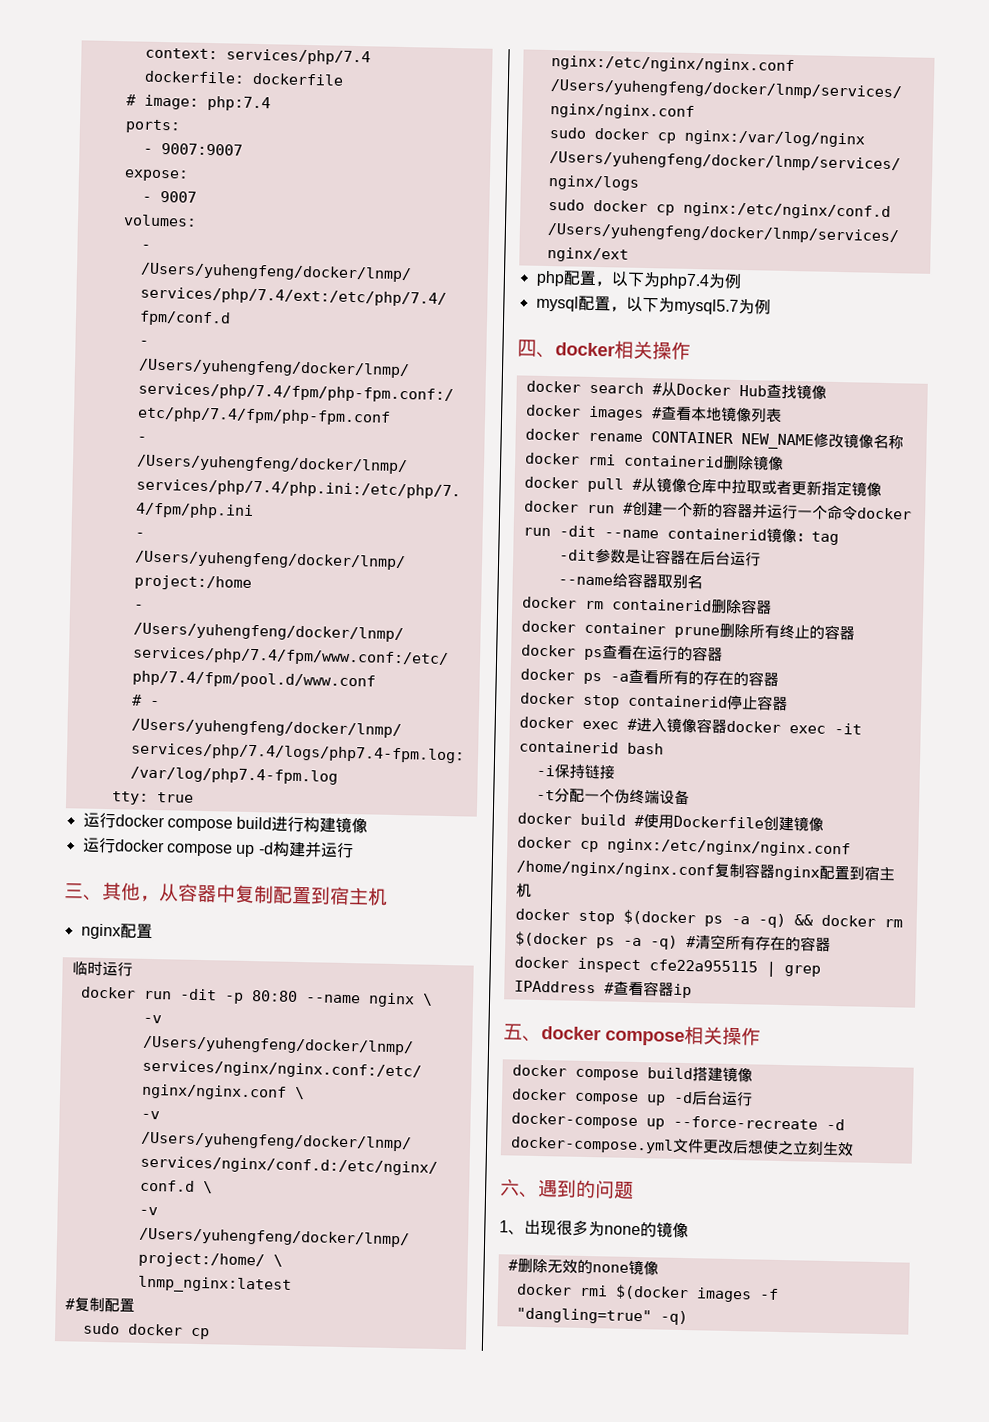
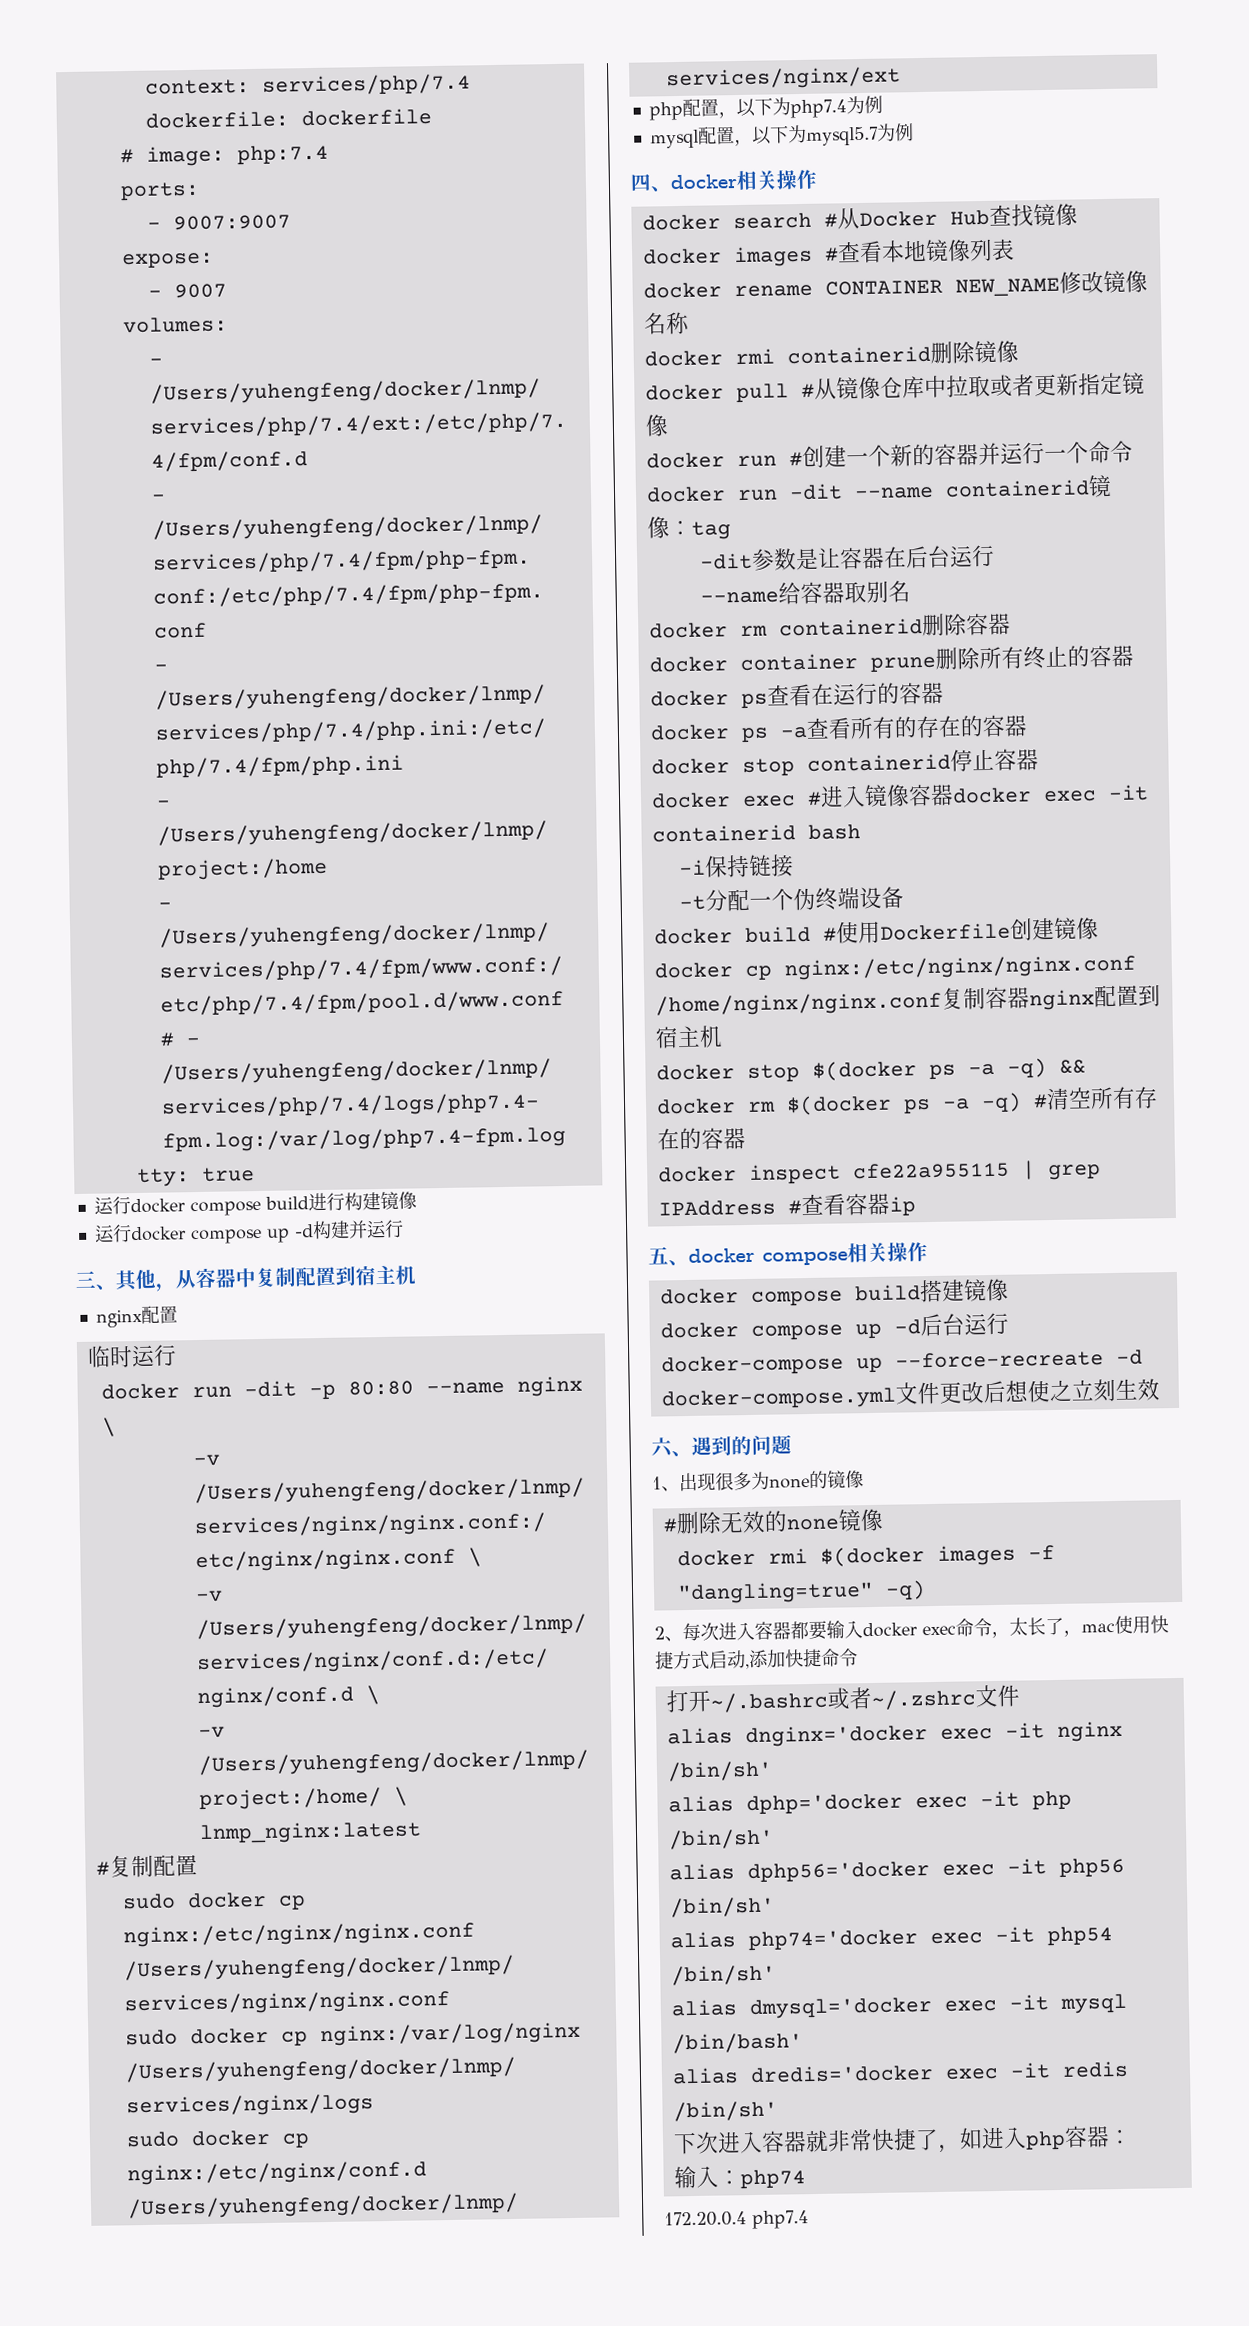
(688, 1318) none -> [654,1615,1169,1642] [655,1648,858,1670] [665,1684,1020,1713] [666,1720,1123,1748] [666,1760,773,1782] [667,1790,1072,1816] [667,1828,774,1850] [668,1857,1125,1884] [669,1896,775,1918] [669,1926,1113,1952] [670,1964,776,1986] [670,1993,1128,2020] [671,2032,803,2054] [671,2060,1129,2085] [672,2100,778,2122] [672,2125,1132,2155] [673,2165,806,2190] [664,2210,809,2230] // 2、每次进入容器都要输入docker exec命令，太长了，mac使用快捷方式启动,添加快捷命令 // 打开~/.bashrc或者~/.zshrc文件 // alias dnginx='docker exec -it nginx /bin/sh' // alias dphp='docker exec -it php /bin/sh' // alias dphp56='docker exec -it php56 /bin/sh' // alias php74='docker exec -it php54 /bin/sh' // alias dmysql='docker exec -it mysql /bin/bash' // alias dredis='docker exec -it redis /bin/sh' // 下次进入容器就非常快捷了，如进入php容器： // 输入：php74 // 172.20.0.4 php7.4

